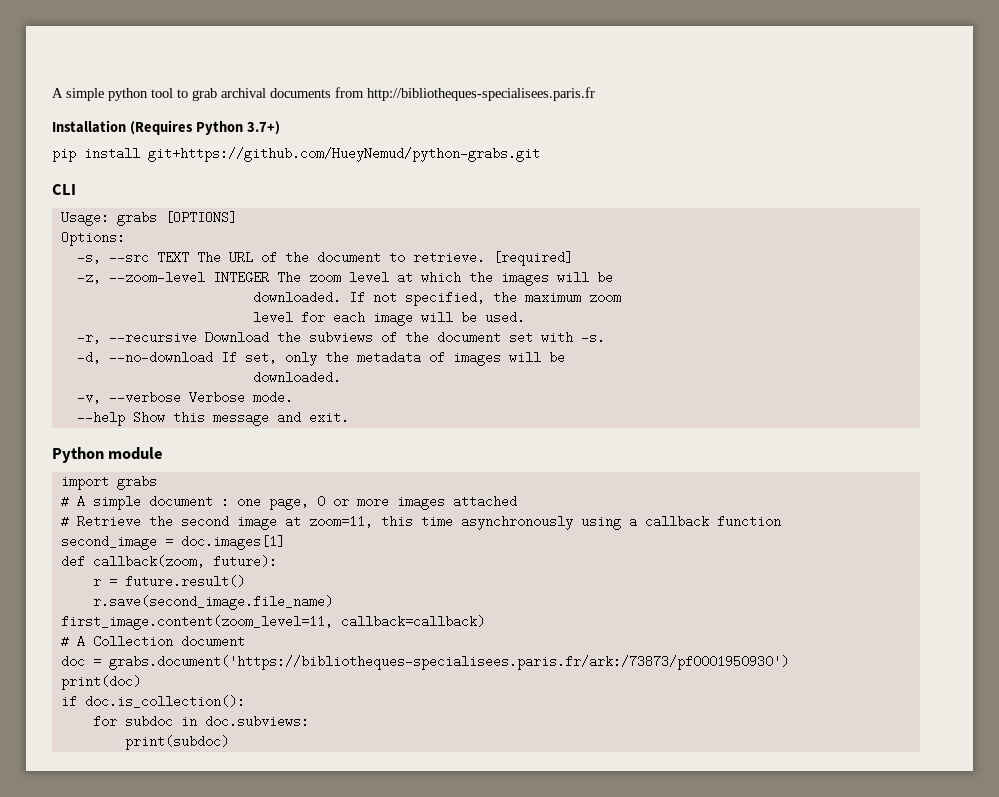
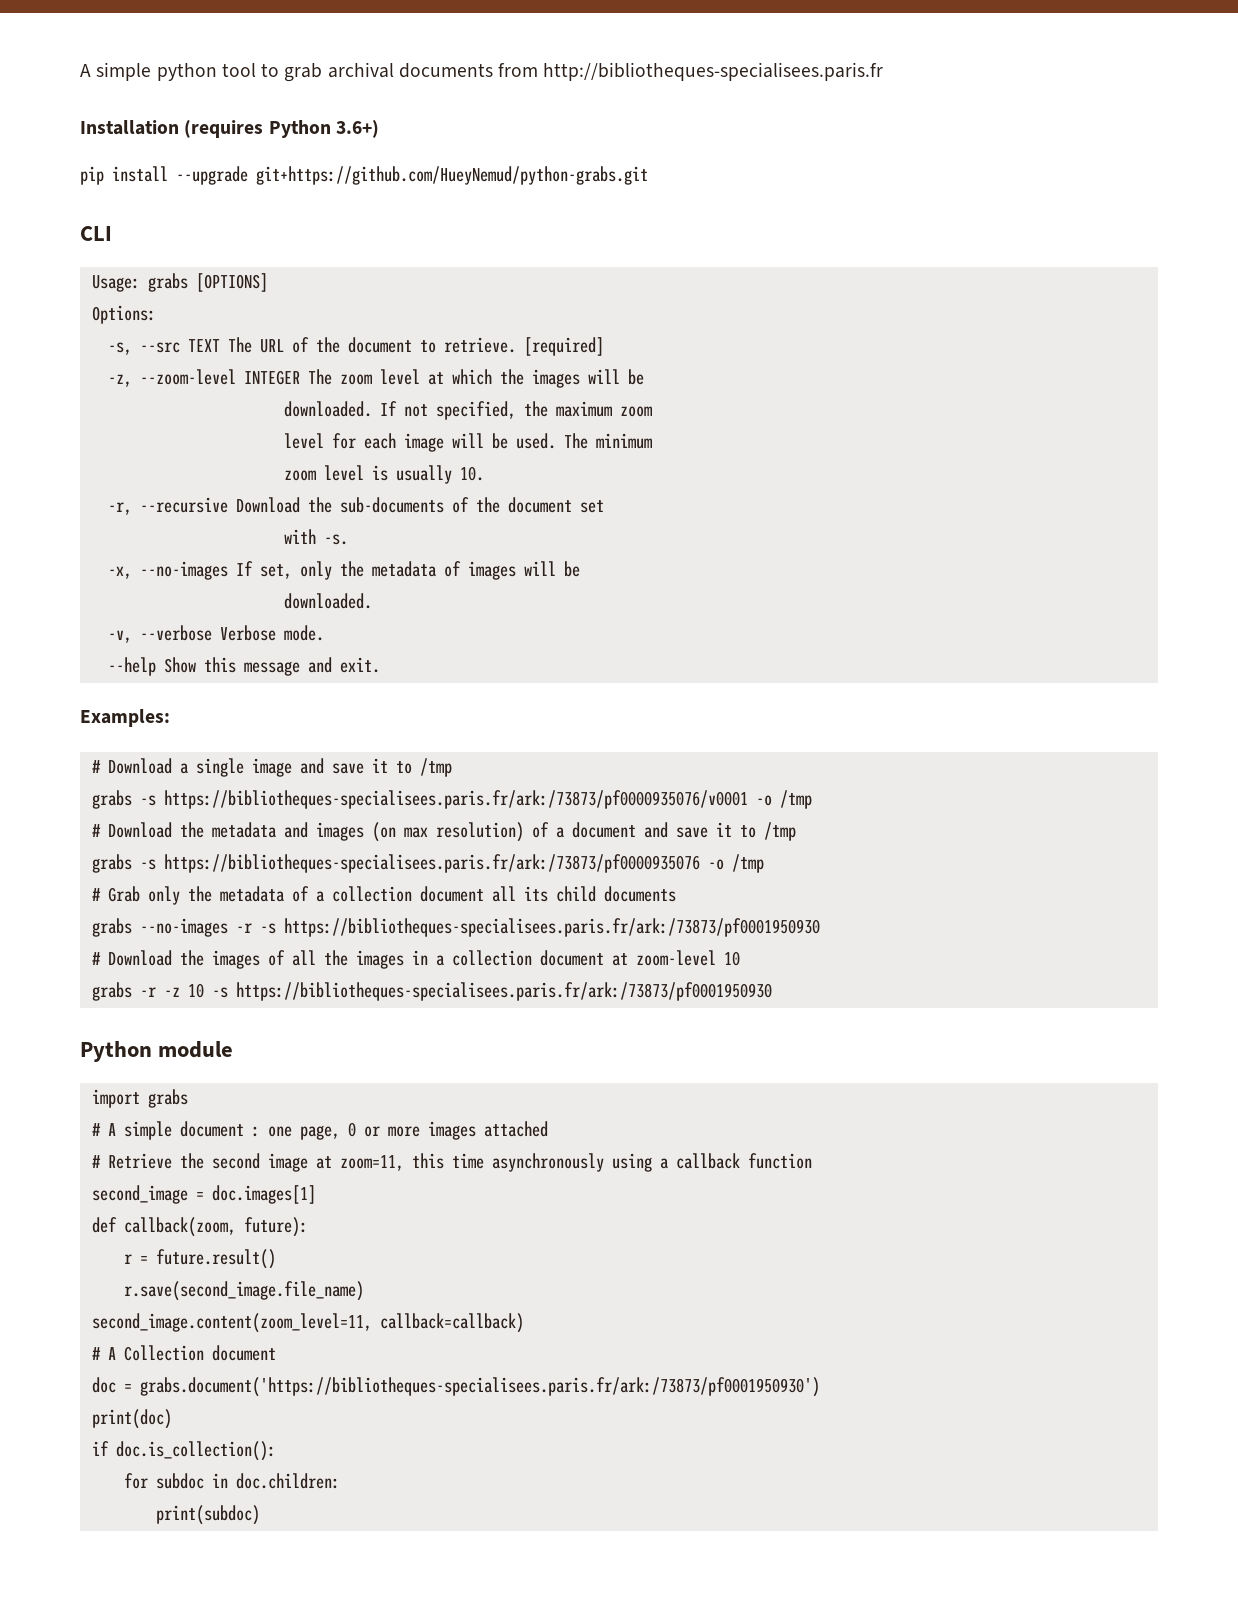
[129,120,280,135] (Requires Python 3.7+) -> [184,120,379,138] (requires Python 3.6+)
(140, 153) none -> [176,166,248,185] --upgrade
(525, 317) none -> [563,433,652,449] [283,465,484,484] The minimum // zoom level is usually 10.
[308,331,373,344] subviews -> [339,497,444,513] sub-documents
(533, 337) none -> (604, 506) //
[76,351,213,364] -d, --no-download -> [107,561,228,580] -x, --no-images
(349, 417) none -> [80,709,170,727] [91,758,452,777] [91,790,812,809] [91,822,796,842] [91,854,764,873] [91,886,676,905] [91,918,820,937] [91,950,740,969] [91,982,772,1001] // Examples: // # Download a single image and save it to /tmp // grabs -s https://bibliotheques-specialisees.paris.fr/ark:/73873/pf0000935076/v0001 -o /tmp // # Download the metadata and images (on max resolution) of a document and save it to /tmp // grabs -s https://bibliotheques-specialisees.paris.fr/ark:/73873/pf0000935076 -o /tmp // # Grab only the metadata of a collection document all its child documents // grabs --no-images -r -s https://bibliotheques-specialisees.paris.fr/ark:/73873/pf0001950930 // # Download the images of all the images in a collection document at zoom-level 10 // grabs -r -z 10 -s https://bibliotheques-specialisees.paris.fr/ark:/73873/pf0001950930
[60,615,333,630] first_image.content(zoom_level=11, -> [91,1313,372,1333] second_image.content(zoom_level=11,
[204,715,309,728] doc.subviews: -> [235,1473,340,1489] doc.children:

